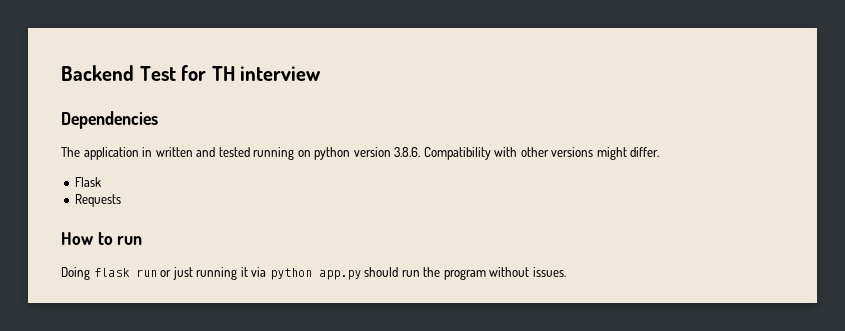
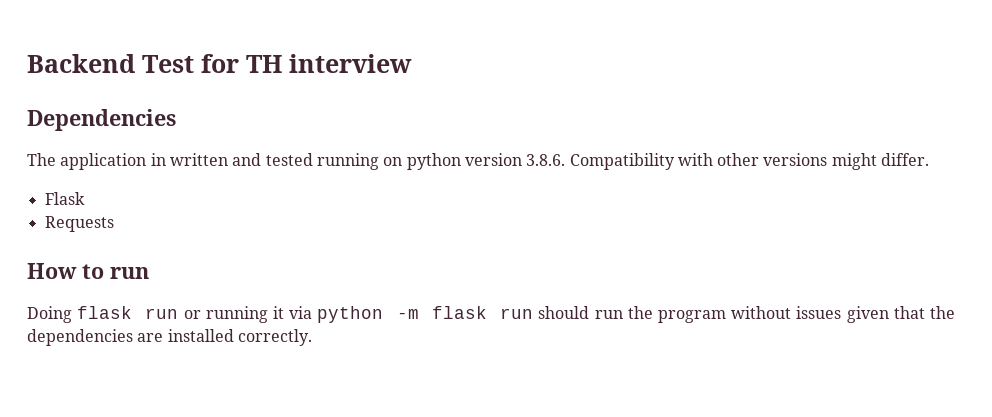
[172,267,193,280] just -> (201, 314) none
[318,270,361,280] app.py -> [396,306,534,319] -m flask run
[532,267,566,277] issues. -> [796,306,956,323] [27,329,312,346] issues given that the dependencies are installed correctly.

